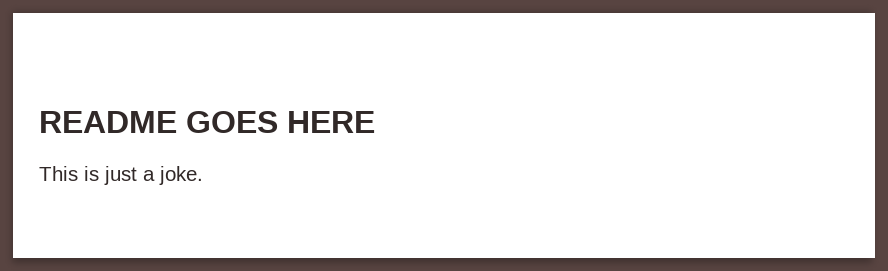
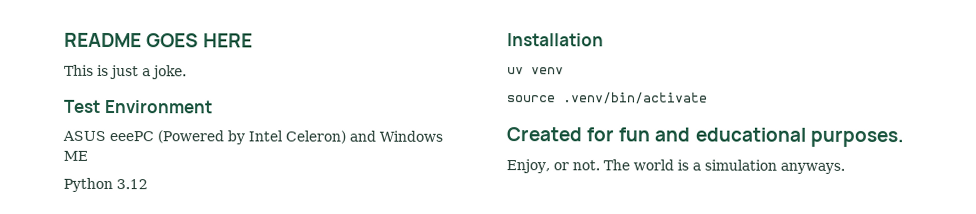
(203, 175) none -> [63,99,213,114] [62,130,443,145] [63,150,88,161] [63,177,148,193] [507,33,604,47] [507,67,564,75] [507,92,708,104] [506,127,904,148] [506,159,845,174] // Test Environment // ASUS eeePC (Powered by Intel Celeron) and Windows ME // Python 3.12 // Installation // uv venv // source .venv/bin/activate // Created for fun and educational purposes. // Enjoy, or not. The world is a simulation anyways.

